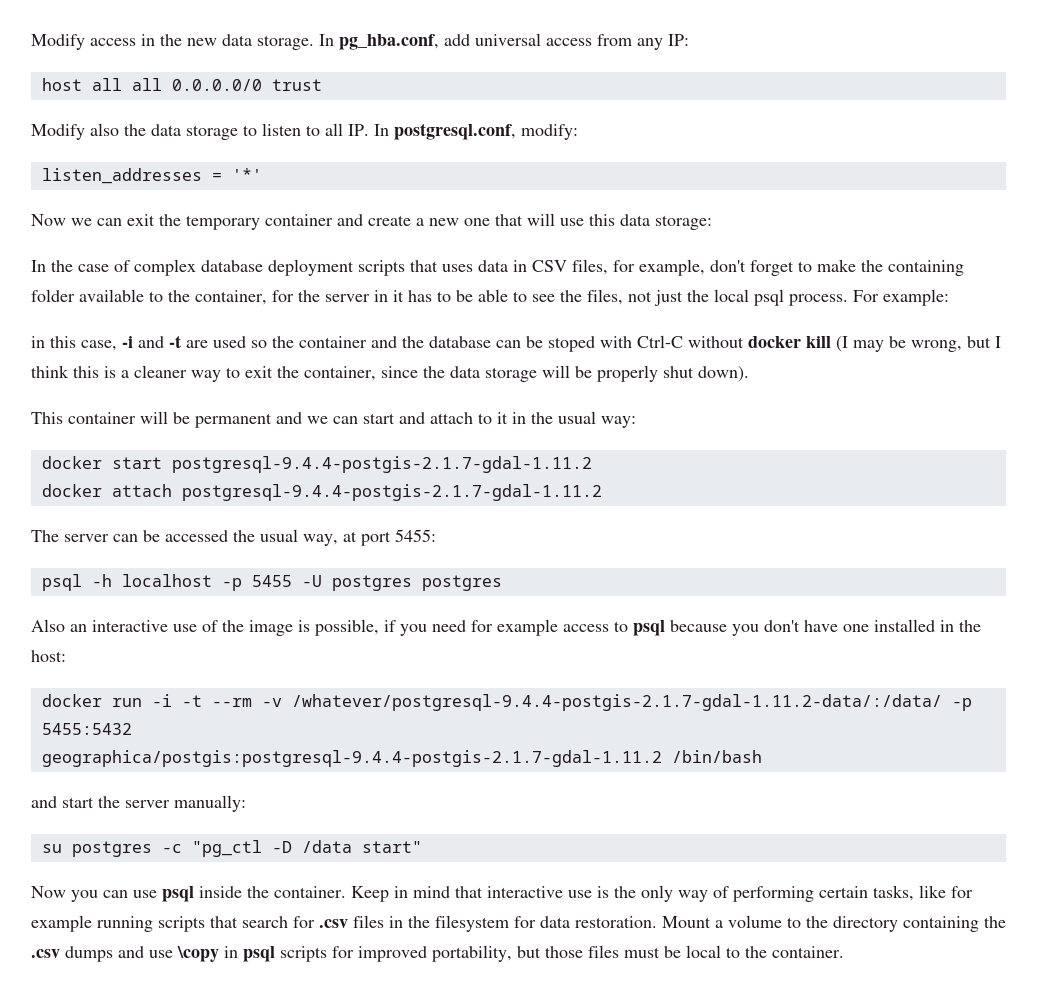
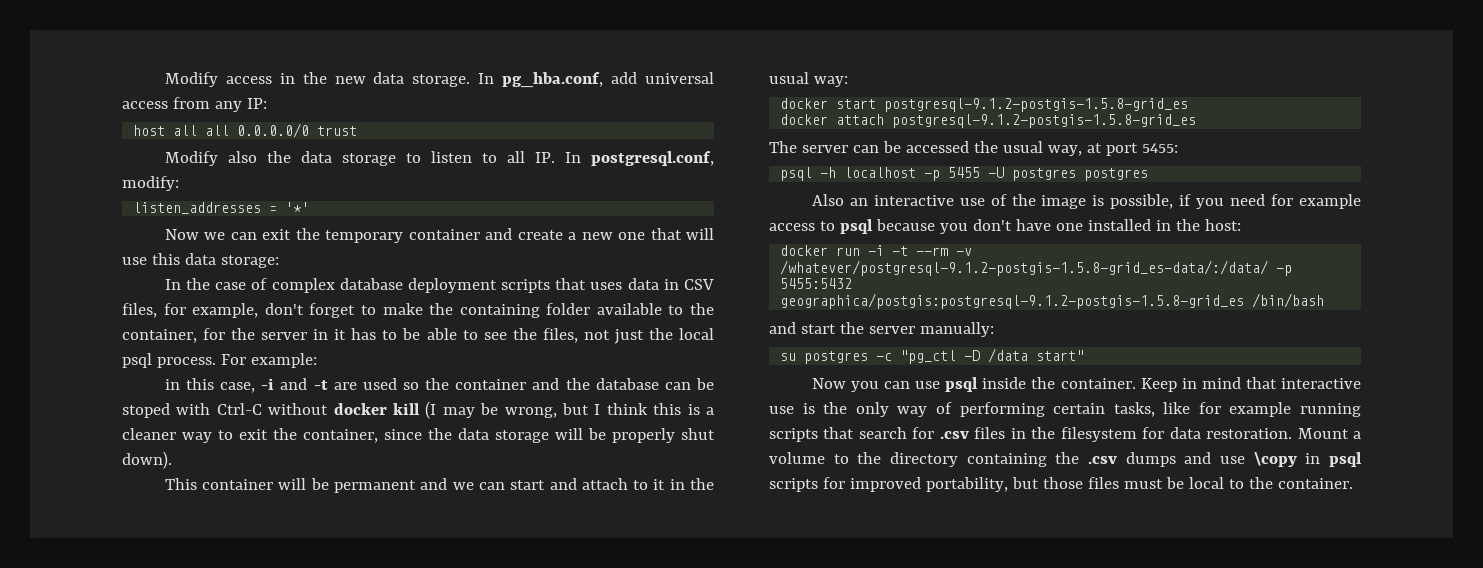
[171,456,592,473] postgresql-9.4.4-postgis-2.1.7-gdal-1.11.2 -> [884,98,1189,112] postgresql-9.1.2-postgis-1.5.8-grid_es
[181,484,602,501] postgresql-9.4.4-postgis-2.1.7-gdal-1.11.2 -> [892,114,1197,128] postgresql-9.1.2-postgis-1.5.8-grid_es
[291,694,942,711] /whatever/postgresql-9.4.4-postgis-2.1.7-gdal-1.11.2-data/:/data/ -> [780,260,1269,276] /whatever/postgresql-9.1.2-postgis-1.5.8-grid_es-data/:/data/
[41,750,662,767] geographica/postgis:postgresql-9.4.4-postgis-2.1.7-gdal-1.11.2 -> [780,293,1245,309] geographica/postgis:postgresql-9.1.2-postgis-1.5.8-grid_es

